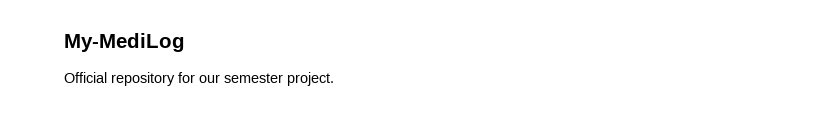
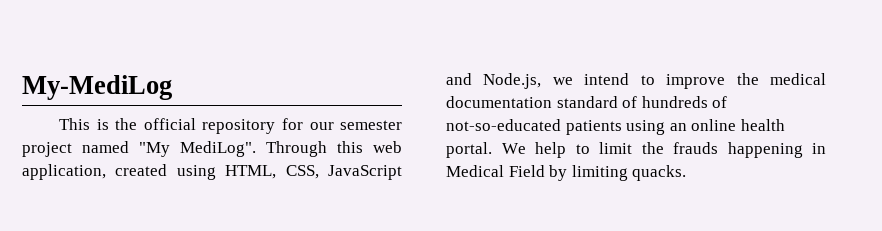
[64,72,334,86] Official repository for our semester project. -> [59,118,403,134] [22,141,402,157] [22,164,402,180] [446,73,826,89] [446,96,728,108] [446,119,785,135] [446,142,826,158] [446,165,687,181] This is the official repository for our semester project named "My MediLog". Through this web application, created using HTML, CSS, JavaScript and Node.js, we intend to improve the medical documentation standard of hundreds of not-so-educated patients using an online health portal. We help to limit the frauds happening in Medical Field by limiting quacks.

